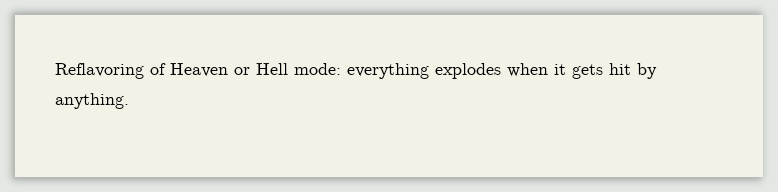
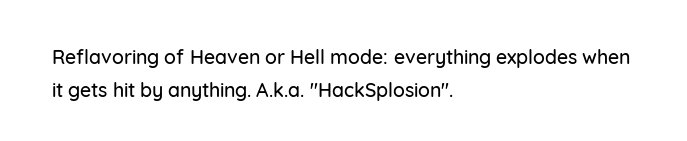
(129, 101) none -> [256,82,453,101] A.k.a. "HackSplosion".

